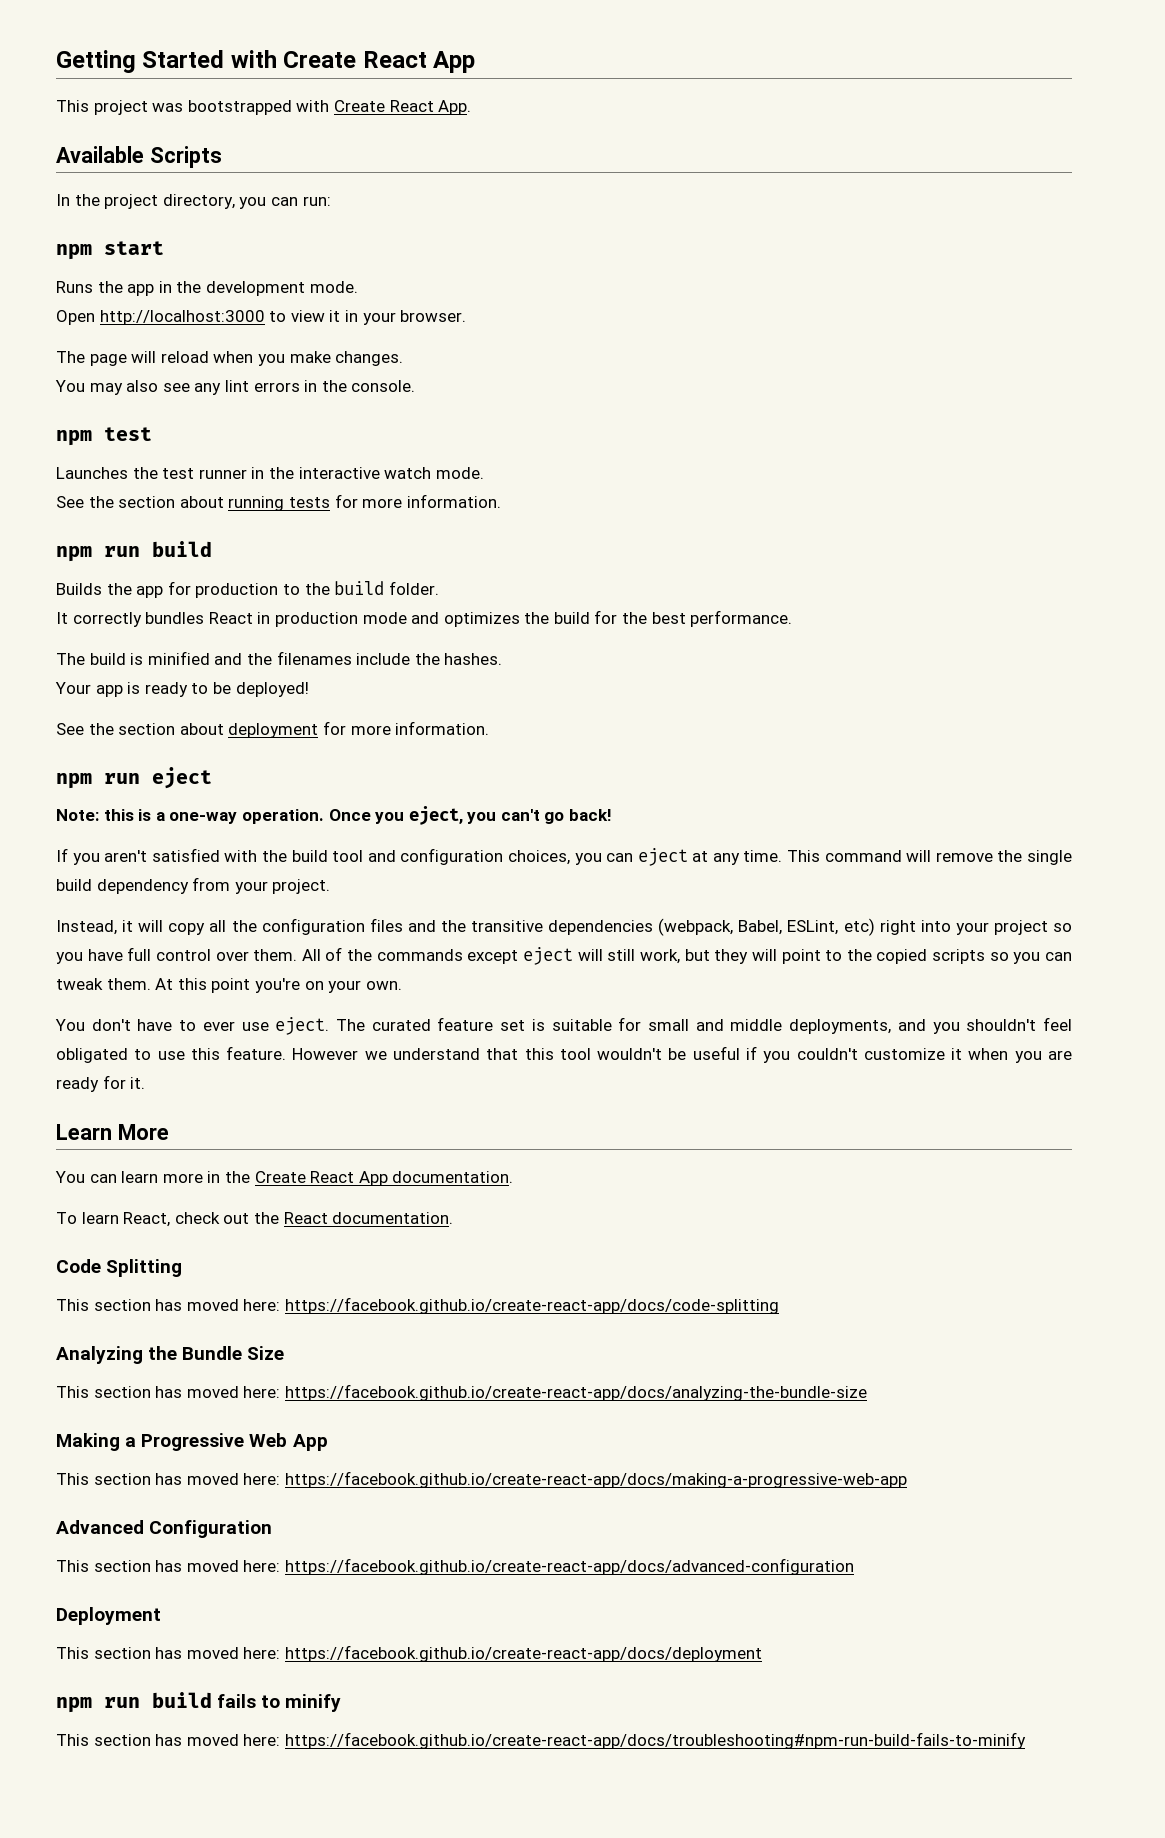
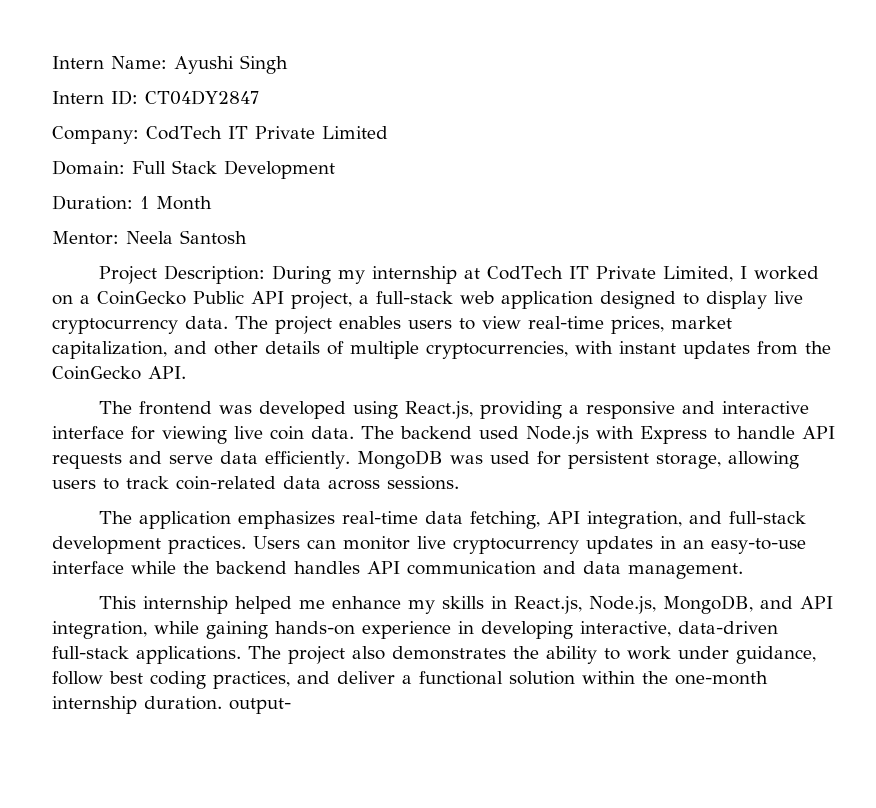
[56,50,476,73] [56,100,472,115] [56,146,222,168] [56,194,331,209] [56,241,164,260] [56,281,358,296] [56,310,467,325] [56,351,404,366] [55,380,416,395] [56,427,152,446] [56,467,484,479] [56,494,501,511] [56,541,212,562] [56,581,439,598] [56,610,793,627] [56,651,503,665] [55,682,309,697] [56,721,490,738] [56,767,212,789] [56,806,613,825] [56,848,1073,866] [56,877,331,894] [56,918,1073,936] [56,947,1072,965] [56,978,402,993] [55,1017,1072,1035] [56,1046,1073,1063] [56,1075,146,1092] [56,1124,169,1140] [55,1171,514,1186] [56,1212,454,1227] [56,1259,183,1277] [56,1297,779,1314] [56,1346,285,1364] [56,1384,867,1401] [56,1433,328,1451] [56,1471,907,1488] [56,1520,273,1538] [56,1558,854,1575] [56,1607,161,1625] [56,1645,762,1662] [56,1692,342,1713] [56,1732,1026,1749] Getting Started with Create React App // This project was bootstrapped with Create React App. // Available Scripts // In the project directory, you can run: // npm start // Runs the app in the development mode. // Open http://localhost:3000 to view it in your browser. // The page will reload when you make changes. // You may also see any lint errors in the console. // npm test // Launches the test runner in the interactive watch mode. // See the section about running tests for more information. // npm run build // Builds the app for production to the build folder. // It correctly bundles React in production mode and optimizes the build for the best performance. // The build is minified and the filenames include the hashes. // Your app is ready to be deployed! // See the section about deployment for more information. // npm run eject // Note: this is a one-way operation. Once you eject, you can't go back! // If you aren't satisfied with the build tool and configuration choices, you can eject at any time. This command will remove the single build dependency from your project. // Instead, it will copy all the configuration files and the transitive dependencies (webpack, Babel, ESLint, etc) right into your project so you have full control over them. All of the commands except eject will still work, but they will point to the copied scripts so you can tweak them. At this point you're on your own. // You don't have to ever use eject. The curated feature set is suitable for small and middle deployments, and you shouldn't feel obligated to use this feature. However we understand that this tool wouldn't be useful if you couldn't customize it when you are ready for it. // Learn More // You can learn more in the Create React App documentation. // To learn React, check out the React documentation. // Code Splitting // This section has moved here: https://facebook.github.io/create-react-app/docs/code-splitting // Analyzing the Bundle Size // This section has moved here: https://facebook.github.io/create-react-app/docs/analyzing-the-bundle-size // Making a Progressive Web App // This section has moved here: https://facebook.github.io/create-react-app/docs/making-a-progressive-web-app // Advanced Configuration // This section has moved here: https://facebook.github.io/create-react-app/docs/advanced-configuration // Deployment // This section has moved here: https://facebook.github.io/create-react-app/docs/deployment // npm run build fails to minify // This section has moved here: https://facebook.github.io/create-react-app/docs/troubleshooting#npm-run-build-fails-to-minify -> [52,55,288,74] [52,90,259,105] [52,126,388,144] [52,160,335,179] [52,195,212,210] [52,230,247,245] [98,265,819,284] [52,291,803,309] [52,316,732,334] [52,341,831,359] [52,366,186,380] [98,401,809,419] [52,426,835,444] [52,450,799,469] [52,476,459,490] [98,511,806,529] [52,536,806,554] [52,561,743,579] [98,595,833,614] [52,621,778,639] [52,646,816,664] [52,671,768,689] [52,696,291,714] Intern Name: Ayushi Singh // Intern ID: CT04DY2847 // Company: CodTech IT Private Limited // Domain: Full Stack Development // Duration: 1 Month // Mentor: Neela Santosh // Project Description: During my internship at CodTech IT Private Limited, I worked on a CoinGecko Public API project, a full-stack web application designed to display live cryptocurrency data. The project enables users to view real-time prices, market capitalization, and other details of multiple cryptocurrencies, with instant updates from the CoinGecko API. // The frontend was developed using React.js, providing a responsive and interactive interface for viewing live coin data. The backend used Node.js with Express to handle API requests and serve data efficiently. MongoDB was used for persistent storage, allowing users to track coin-related data across sessions. // The application emphasizes real-time data fetching, API integration, and full-stack development practices. Users can monitor live cryptocurrency updates in an easy-to-use interface while the backend handles API communication and data management. // This internship helped me enhance my skills in React.js, Node.js, MongoDB, and API integration, while gaining hands-on experience in developing interactive, data-driven full-stack applications. The project also demonstrates the ability to work under guidance, follow best coding practices, and deliver a functional solution within the one-month internship duration. output-

